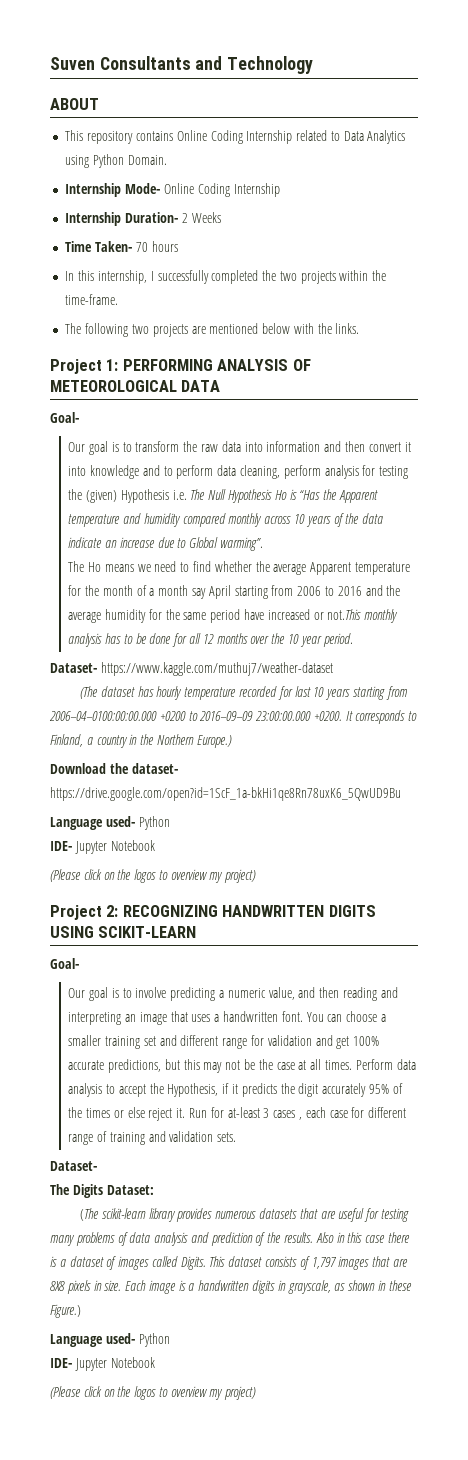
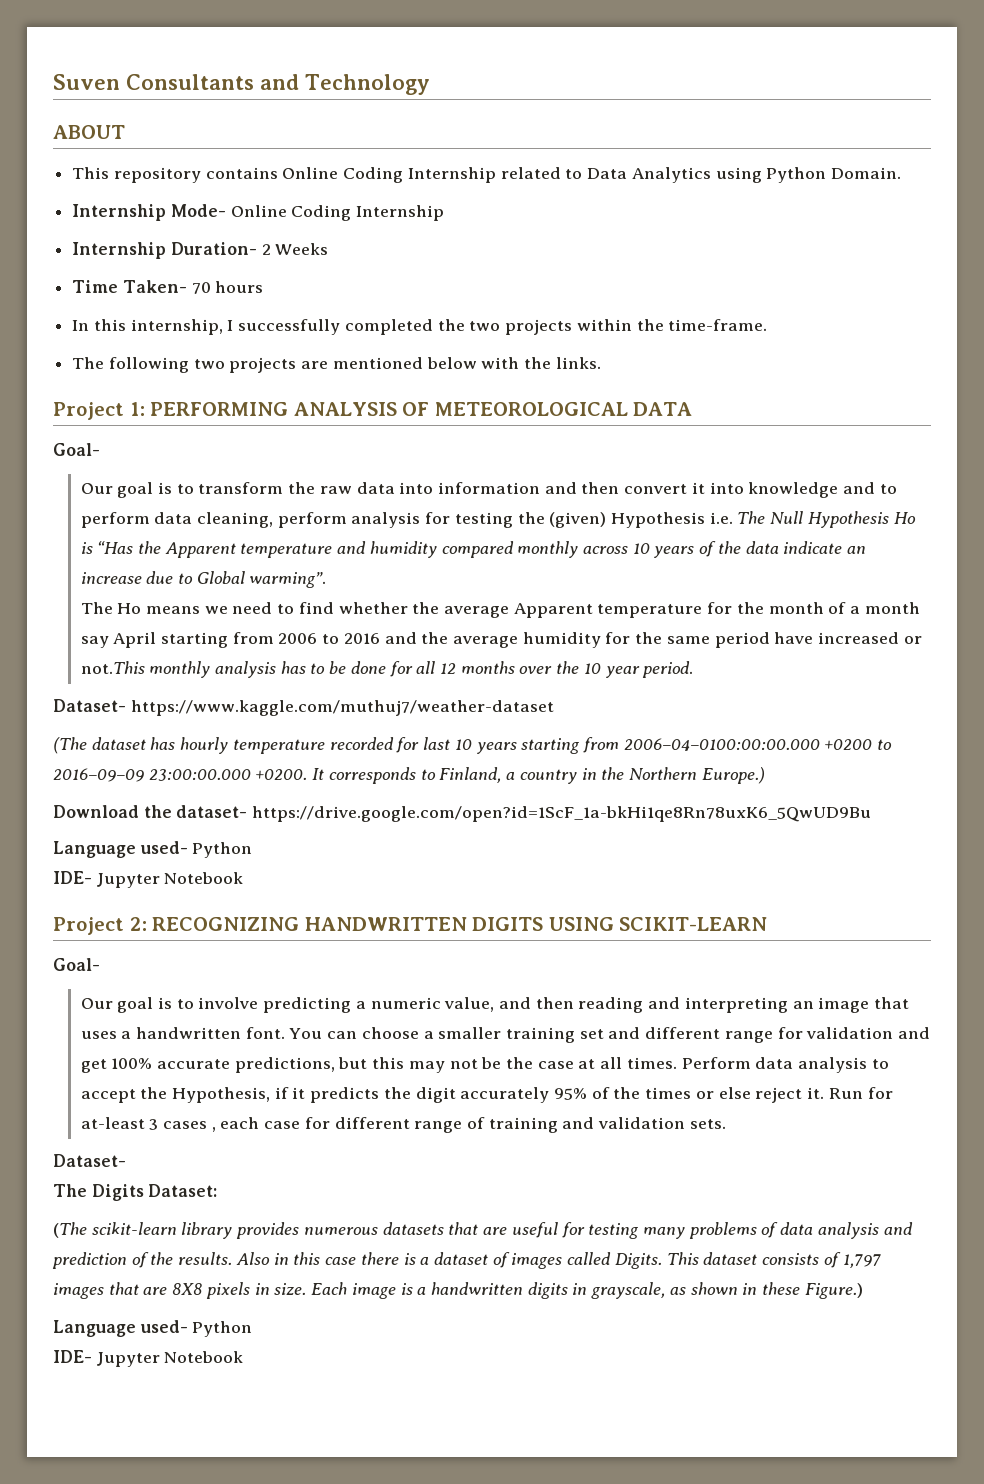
[50,869,257,883] // (Please click on the logos to overview my project) -> (244, 878) none
[50,1386,257,1400] // (Please click on the logos to overview my project) -> (244, 1357) none

